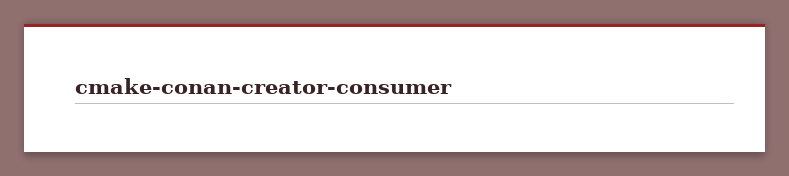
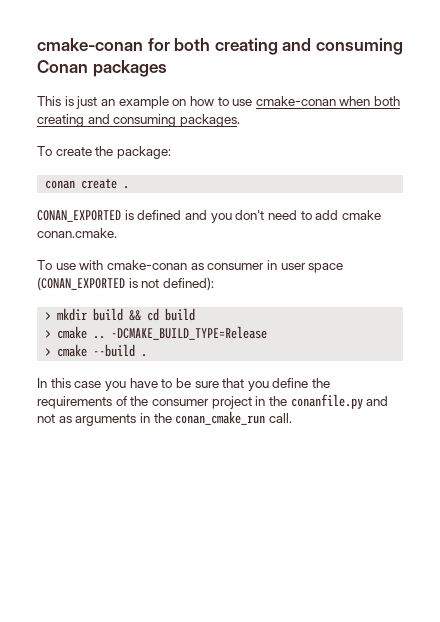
[75,78,452,94] cmake-conan-creator-consumer -> [37,38,403,55] [37,60,167,77] [37,96,401,109] [37,114,240,127] [37,146,171,159] [45,178,130,189] [37,210,381,223] [37,228,117,238] [37,260,344,273] [37,277,214,290] [45,308,196,321] [45,326,268,340] [45,344,148,357] [37,378,331,391] [37,394,389,409] [37,411,292,426] cmake-conan for both creating and consuming Conan packages // This is just an example on how to use cmake-conan when both creating and consuming packages. // To create the package: // conan create . // CONAN_EXPORTED is defined and you don't need to add cmake conan.cmake. // To use with cmake-conan as consumer in user space (CONAN_EXPORTED is not defined): // > mkdir build && cd build // > cmake .. -DCMAKE_BUILD_TYPE=Release // > cmake --build . // In this case you have to be sure that you define the requirements of the consumer project in the conanfile.py and not as arguments in the conan_cmake_run call.

